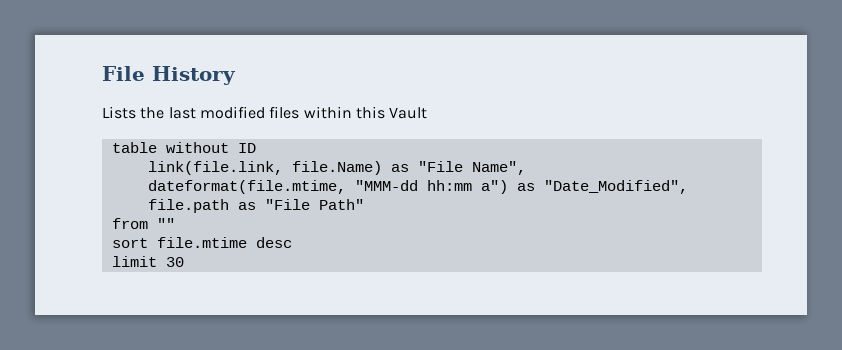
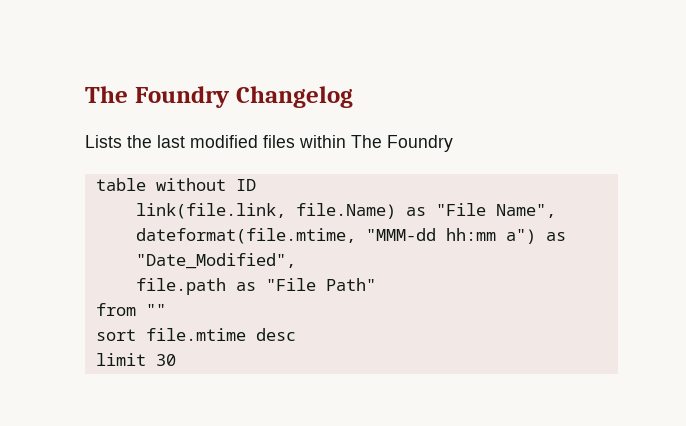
[102,66,236,85] File History -> [85,86,353,108] The Foundry Changelog
[355,106,428,119] this Vault -> [351,135,453,152] The Foundry

